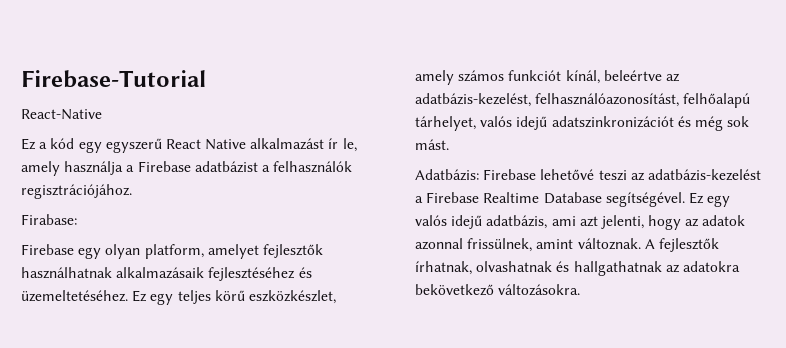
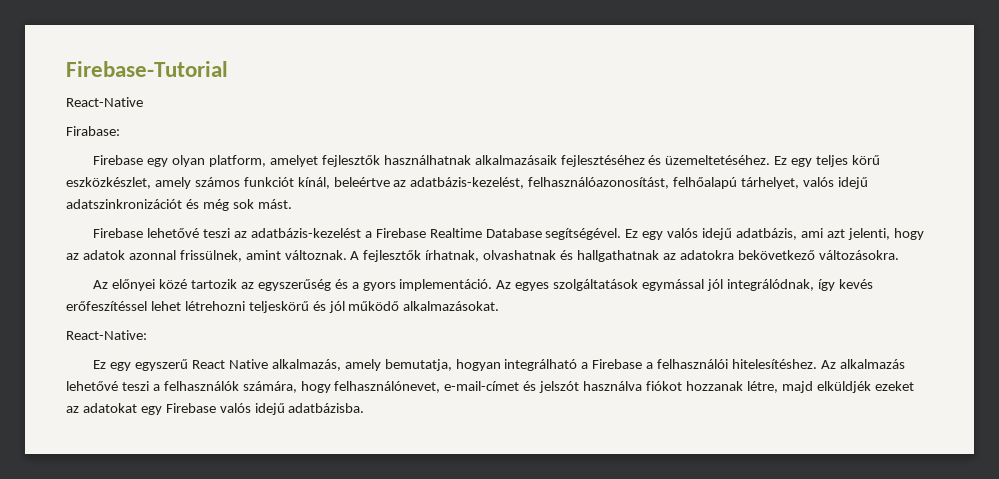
[21,138,357,153] [21,161,353,176] [21,184,132,199] // Ez a kód egy egyszerű React Native alkalmazást ír le, amely használja a Firebase adatbázist a felhasználók regisztrációjához. -> (143, 102) none
[415,169,479,181] Adatbázis: -> (292, 204) none
(581, 290) none -> [93,279,873,291] [66,301,500,313] [66,330,147,340] [93,359,905,371] [66,381,914,393] [66,403,365,415] // Az előnyei közé tartozik az egyszerűség és a gyors implementáció. Az egyes szolgáltatások egymással jól integrálódnak, így kevés erőfeszítéssel lehet létrehozni teljeskörű és jól működő alkalmazásokat. // React-Native: // Ez egy egyszerű React Native alkalmazás, amely bemutatja, hogyan integrálható a Firebase a felhasználói hitelesítéshez. Az alkalmazás lehetővé teszi a felhasználók számára, hogy felhasználónevet, e-mail-címet és jelszót használva fiókot hozzanak létre, majd elküldjék ezeket az adatokat egy Firebase valós idejű adatbázisba.

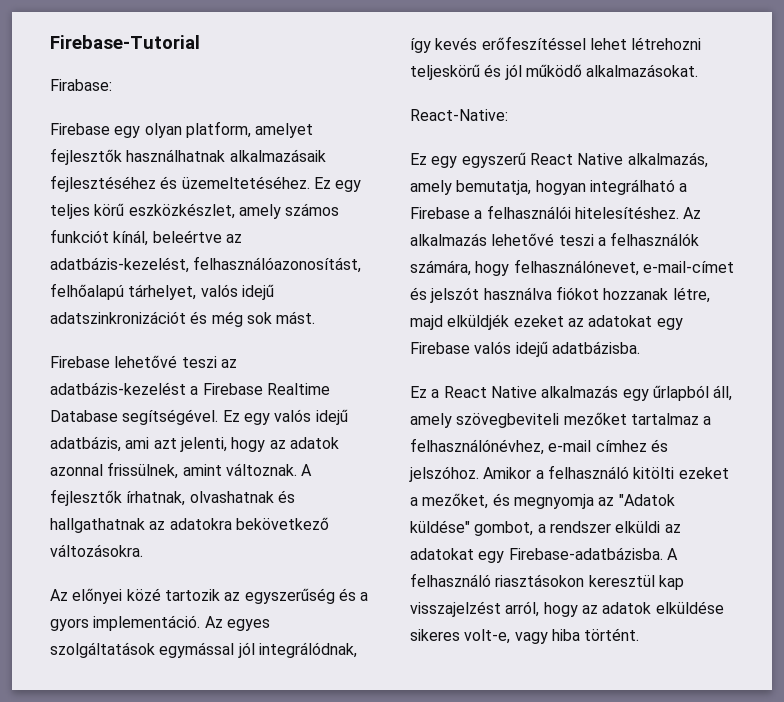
[66,97,143,107] // React-Native -> (200, 42) none
(365, 408) none -> [410,385,733,401] [410,412,712,428] [410,438,668,455] [409,465,729,482] [410,493,675,509] [410,520,681,536] [410,547,678,563] [410,573,684,590] [410,601,724,617] [410,628,640,644] // Ez a React Native alkalmazás egy űrlapból áll, amely szövegbeviteli mezőket tartalmaz a felhasználónévhez, e-mail címhez és jelszóhoz. Amikor a felhasználó kitölti ezeket a mezőket, és megnyomja az "Adatok küldése" gombot, a rendszer elküldi az adatokat egy Firebase-adatbázisba. A felhasználó riasztásokon keresztül kap visszajelzést arról, hogy az adatok elküldése sikeres volt-e, vagy hiba történt.

